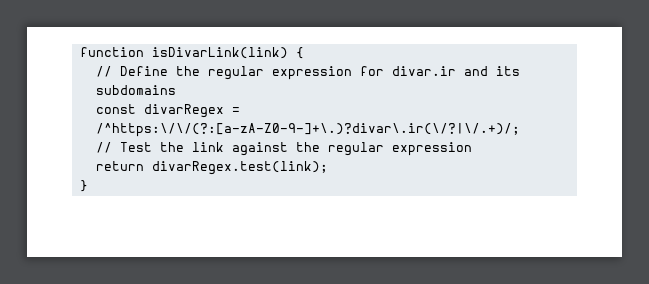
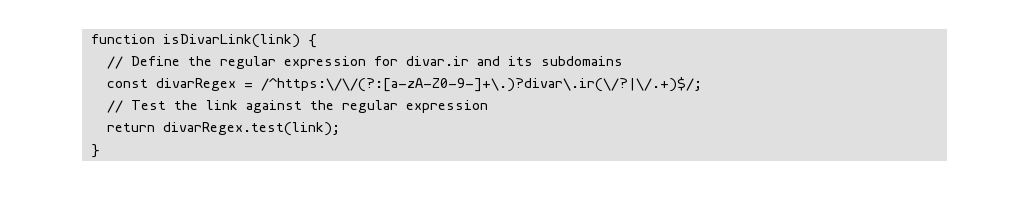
[96,123,521,137] /^https:\/\/(?:[a-zA-Z0-9-]+\.)?divar\.ir(\/?|\/.+)/; -> [261,77,703,92] /^https:\/\/(?:[a-zA-Z0-9-]+\.)?divar\.ir(\/?|\/.+)$/;

